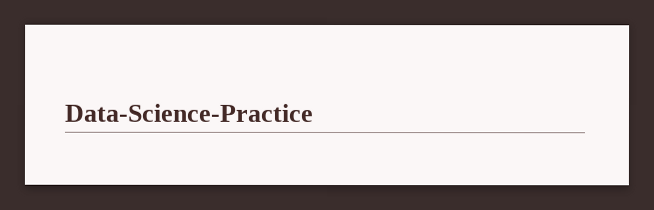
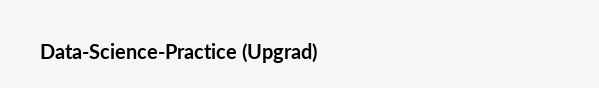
(314, 112) none -> [242,43,318,63] (Upgrad)

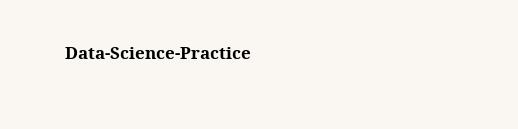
[242,43,318,63] (Upgrad) -> (251, 53) none

